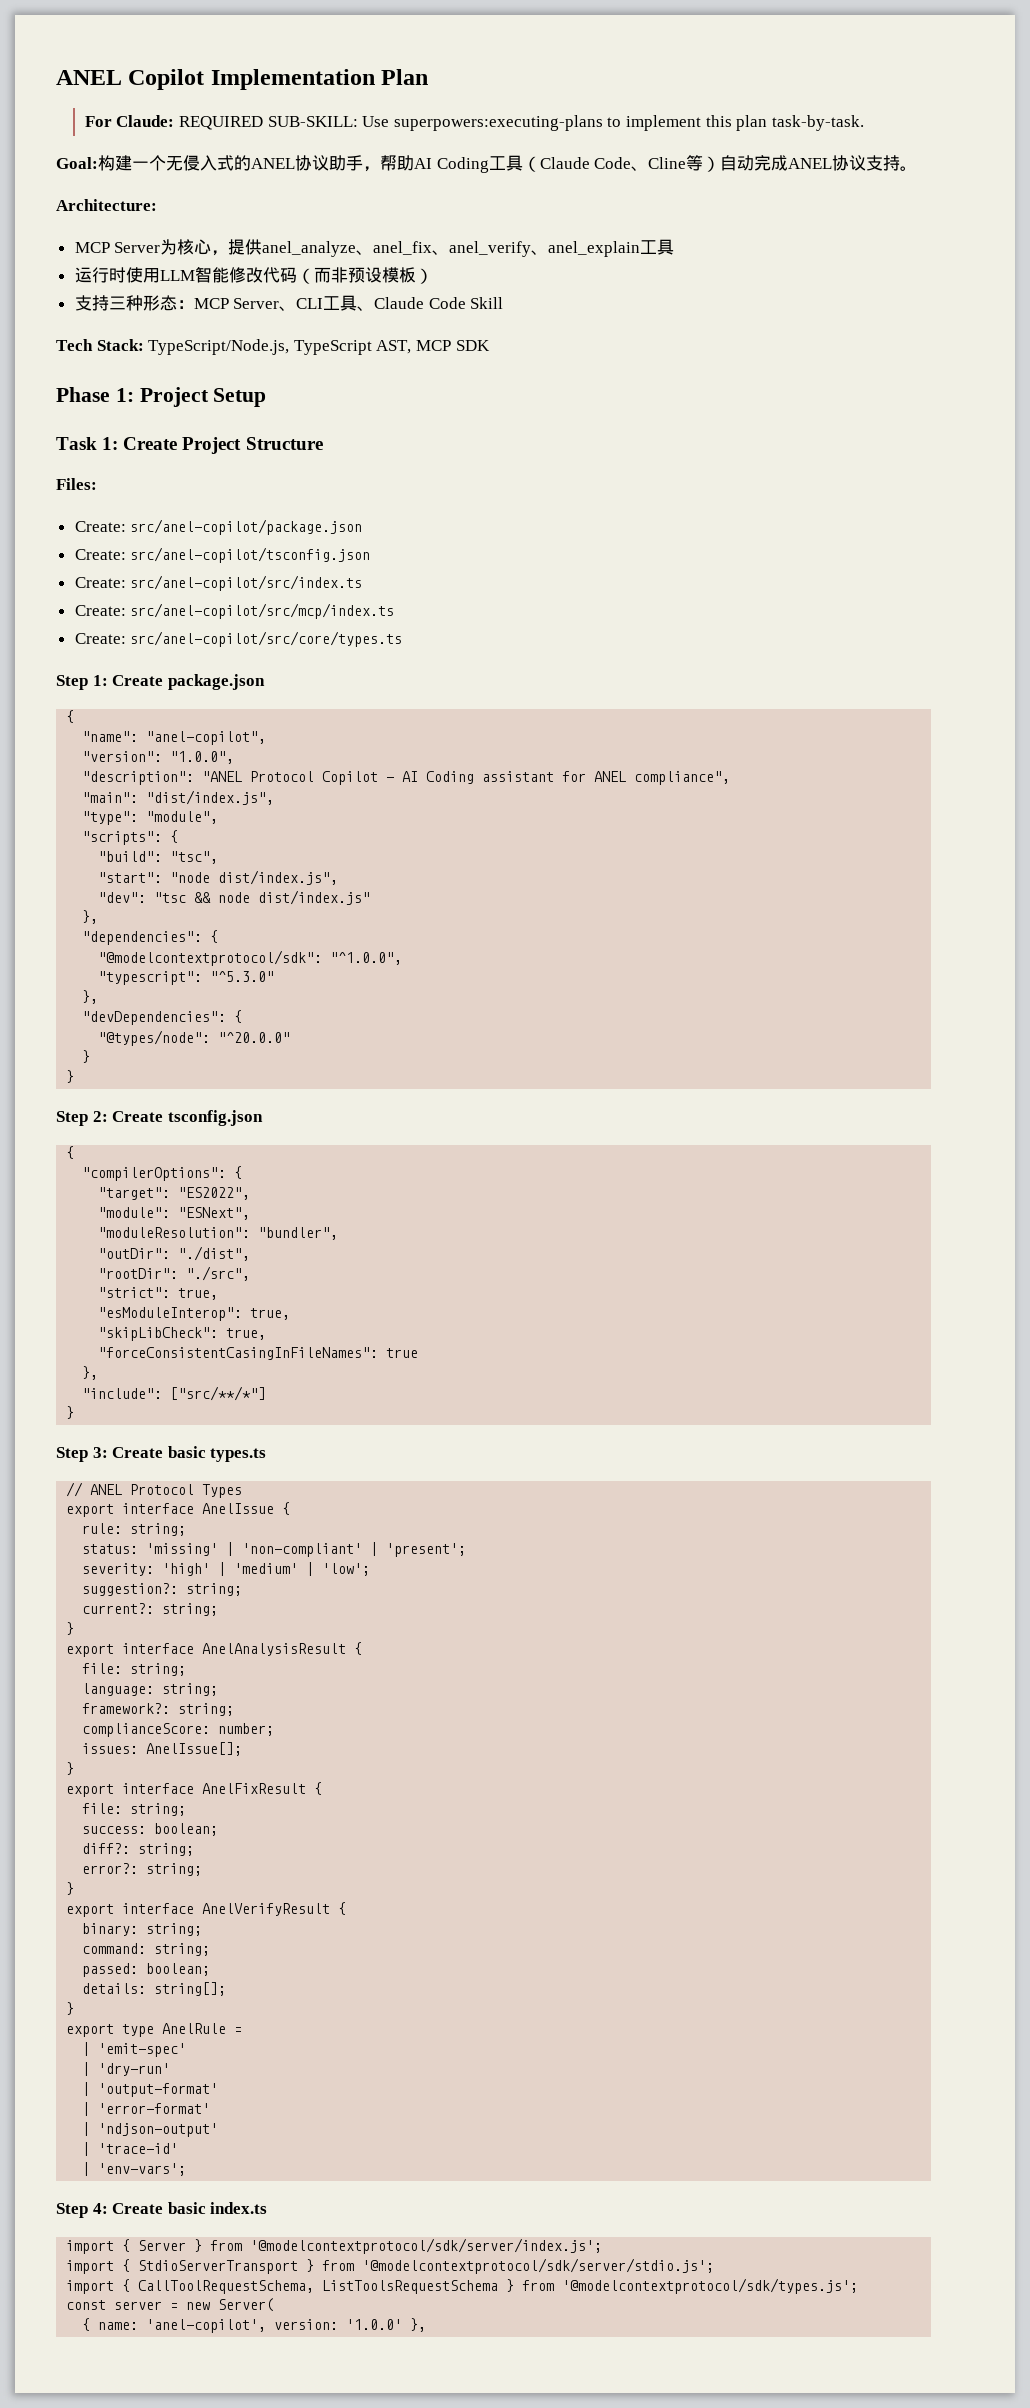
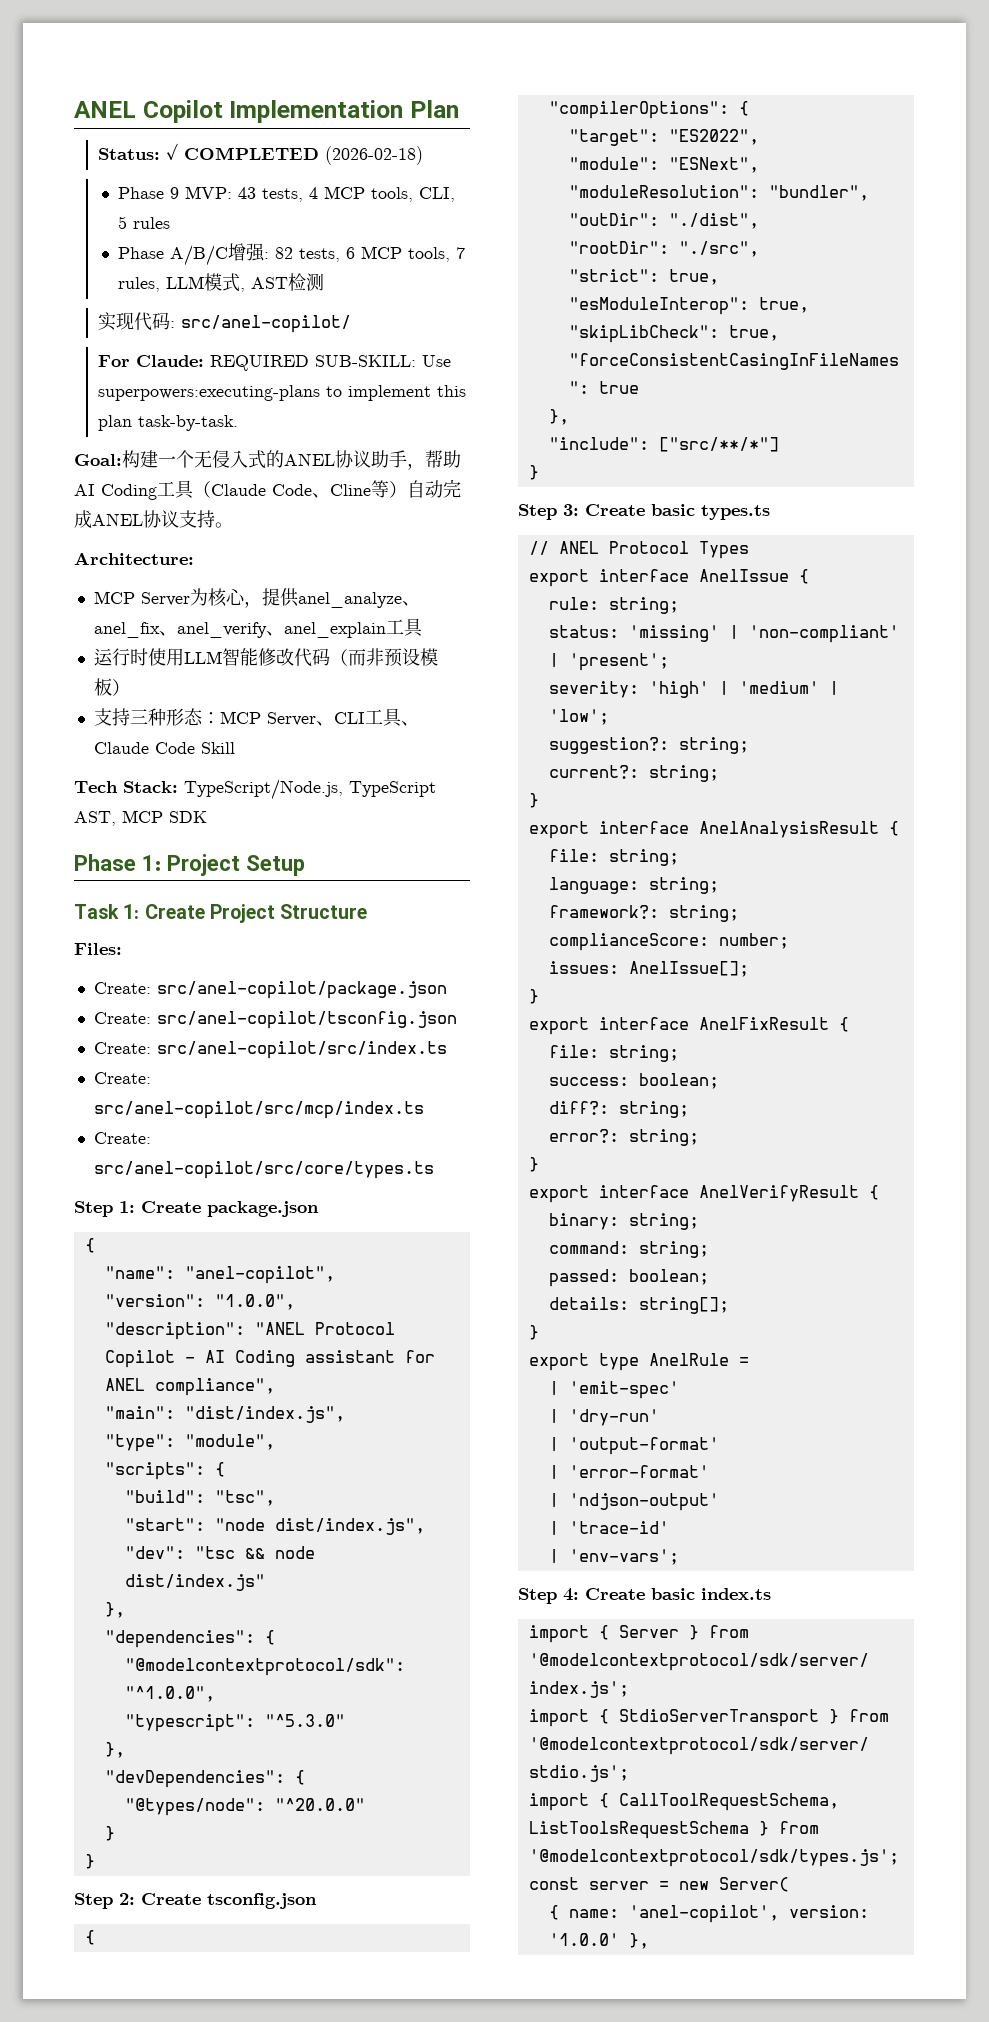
(429, 77) none -> [98,143,424,165] [118,186,456,202] [118,216,171,229] [118,243,466,266] [118,273,325,292] [98,312,352,333] // Status: ✓ COMPLETED (2026-02-18) // Phase 9 MVP: 43 tests, 4 MCP tools, CLI, 5 rules // Phase A/B/C增强: 82 tests, 6 MCP tools, 7 rules, LLM模式, AST检测 // 实现代码: src/anel-copilot/

